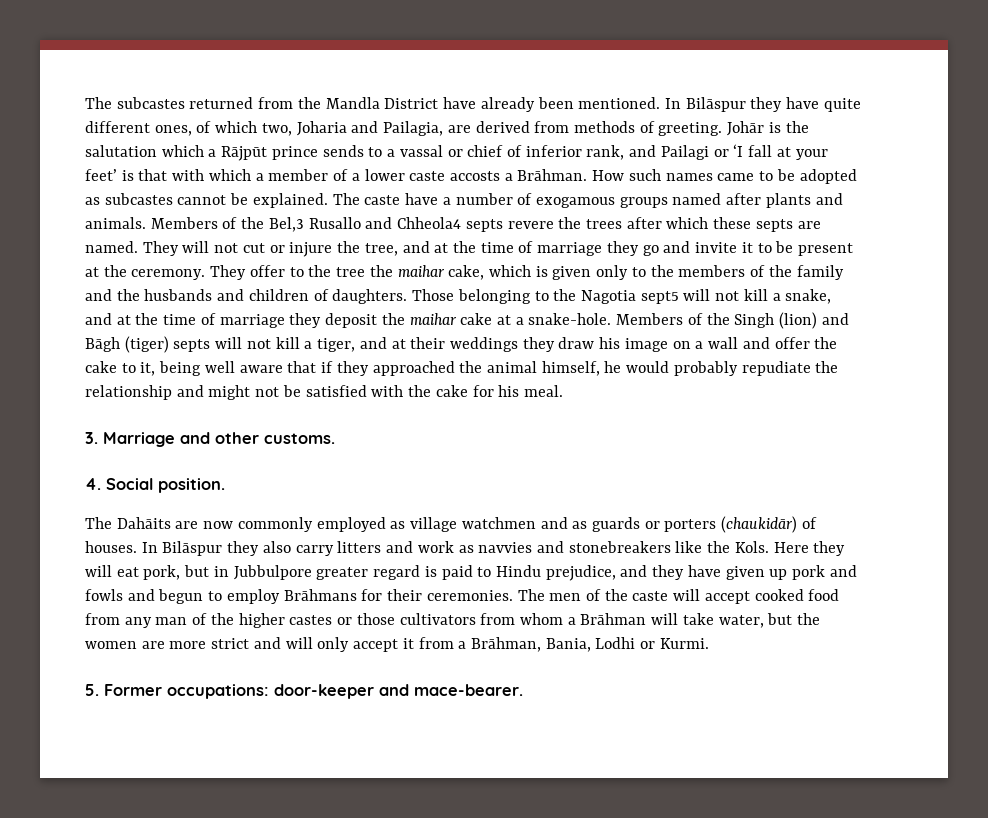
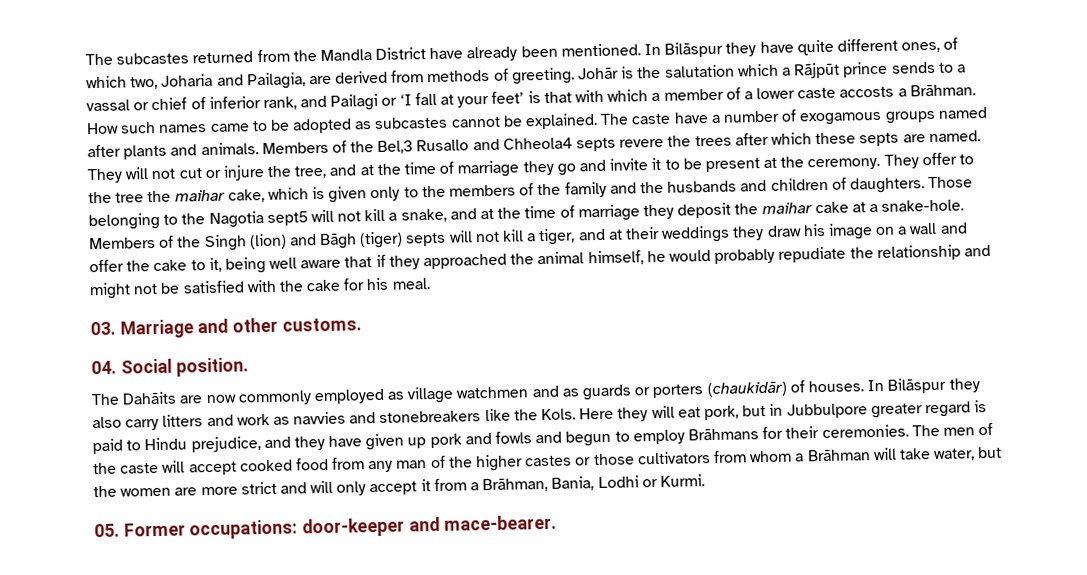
[85,432,98,444] 3. -> [90,321,116,336] 03.
[85,478,101,490] 4. -> [91,360,117,375] 04.
[85,684,99,696] 5. -> [94,523,120,538] 05.

